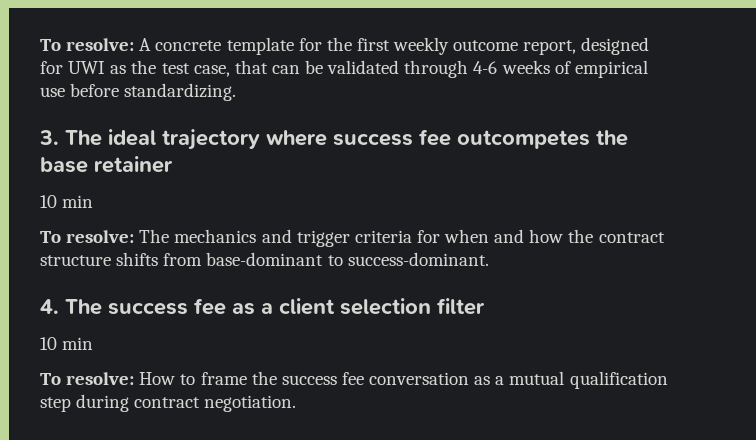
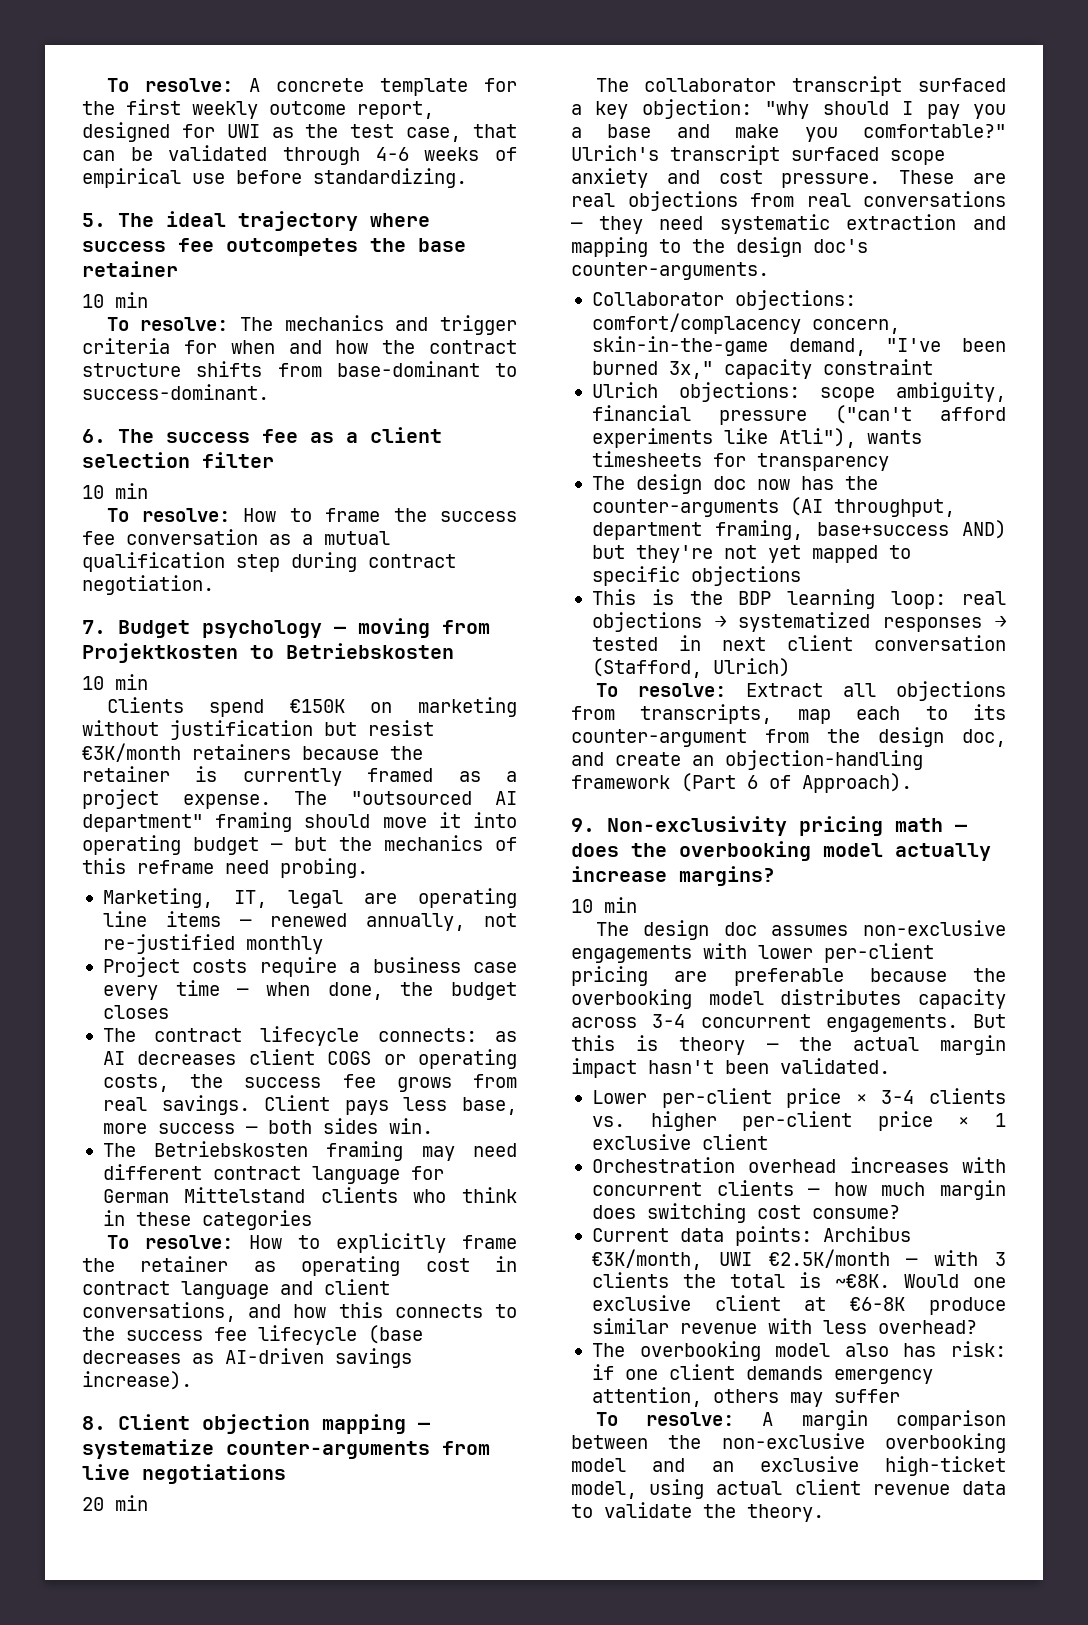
[39,130,59,145] 3. -> [82,213,106,227] 5.
[40,299,59,314] 4. -> [82,429,106,443] 6.
(297, 403) none -> [82,618,490,638] [82,643,454,663] [82,674,148,690] [106,697,517,717] [82,720,434,740] [82,743,423,762] [82,766,517,786] [82,789,517,809] [82,812,517,832] [82,835,517,855] [82,858,368,878] [102,888,517,908] [102,911,517,931] [102,934,323,954] [102,957,517,977] [102,980,517,1000] [102,1005,169,1019] [102,1026,517,1046] [102,1049,517,1069] [102,1074,517,1092] [102,1095,517,1115] [102,1118,433,1134] [102,1141,517,1161] [102,1164,444,1184] [102,1187,517,1203] [102,1210,312,1230] [106,1233,517,1253] [82,1256,517,1276] [82,1279,390,1299] [82,1302,517,1322] [82,1325,423,1345] [82,1348,412,1368] [82,1371,192,1390] [82,1414,430,1434] [82,1439,490,1459] [82,1464,286,1484] [82,1495,148,1511] [595,76,1006,96] [571,99,1006,119] [571,124,1006,142] [571,145,945,165] [571,168,1006,188] [571,191,1006,211] [571,214,1006,234] [571,237,868,257] [571,262,769,280] [591,290,856,310] [591,313,900,334] [591,336,1006,356] [591,359,933,379] [591,382,1006,402] [591,405,1006,425] [591,428,922,448] [591,451,889,471] [591,474,878,494] [591,497,955,517] [591,520,1006,540] [591,545,911,563] [591,566,801,586] [591,589,1006,609] [591,612,1007,632] [591,635,1006,651] [591,658,790,678] [595,681,1006,701] [571,704,1006,724] [571,727,1006,747] [571,750,923,770] [571,773,912,793] [571,816,967,836] [571,841,991,861] [571,866,775,886] [571,897,637,913] [595,920,1006,940] [571,943,934,963] [571,966,1006,986] [571,989,1006,1009] [571,1014,1006,1032] [571,1035,1006,1055] [571,1058,890,1078] [591,1088,1006,1108] [591,1111,1006,1131] [591,1134,768,1150] [591,1157,1006,1173] [591,1180,1006,1200] [591,1203,900,1223] [591,1226,911,1246] [591,1249,1006,1270] [591,1272,1006,1288] [591,1295,1006,1315] [591,1318,977,1334] [591,1341,1006,1361] [591,1364,933,1384] [591,1387,900,1407] [595,1410,1006,1430] [571,1433,1006,1453] [571,1456,1006,1476] [571,1479,1006,1499] [571,1502,824,1522] // 7. Budget psychology — moving from Projektkosten to Betriebskosten // 10 min // Clients spend €150K on marketing without justification but resist €3K/month retainers because the retainer is currently framed as a project expense. The "outsourced AI department" framing should move it into operating budget — but the mechanics of this reframe need probing. // Marketing, IT, legal are operating line items — renewed annually, not re-justified monthly // Project costs require a business case every time — when done, the budget closes // The contract lifecycle connects: as AI decreases client COGS or operating costs, the success fee grows from real savings. Client pays less base, more success — both sides win. // The Betriebskosten framing may need different contract language for German Mittelstand clients who think in these categories // To resolve: How to explicitly frame the retainer as operating cost in contract language and client conversations, and how this connects to the success fee lifecycle (base decreases as AI-driven savings increase). // 8. Client objection mapping — systematize counter-arguments from live negotiations // 20 min // The collaborator transcript surfaced a key objection: "why should I pay you a base and make you comfortable?" Ulrich's transcript surfaced scope anxiety and cost pressure. These are real objections from real conversations — they need systematic extraction and mapping to the design doc's counter-arguments. // Collaborator objections: comfort/complacency concern, skin-in-the-game demand, "I've been burned 3x," capacity constraint // Ulrich objections: scope ambiguity, financial pressure ("can't afford experiments like Atli"), wants timesheets for transparency // The design doc now has the counter-arguments (AI throughput, department framing, base+success AND) but they're not yet mapped to specific objections // This is the BDP learning loop: real objections → systematized responses → tested in next client conversation (Stafford, Ulrich) // To resolve: Extract all objections from transcripts, map each to its counter-argument from the design doc, and create an objection-handling framework (Part 6 of Approach). // 9. Non-exclusivity pricing math — does the overbooking model actually increase margins? // 10 min // The design doc assumes non-exclusive engagements with lower per-client pricing are preferable because the overbooking model distributes capacity across 3-4 concurrent engagements. But this is theory — the actual margin impact hasn't been validated. // Lower per-client price × 3-4 clients vs. higher per-client price × 1 exclusive client // Orchestration overhead increases with concurrent clients — how much margin does switching cost consume? // Current data points: Archibus €3K/month, UWI €2.5K/month — with 3 clients the total is ~€8K. Would one exclusive client at €6-8K produce similar revenue with less overhead? // The overbooking model also has risk: if one client demands emergency attention, others may suffer // To resolve: A margin comparison between the non-exclusive overbooking model and an exclusive high-ticket model, using actual client revenue data to validate the theory.

